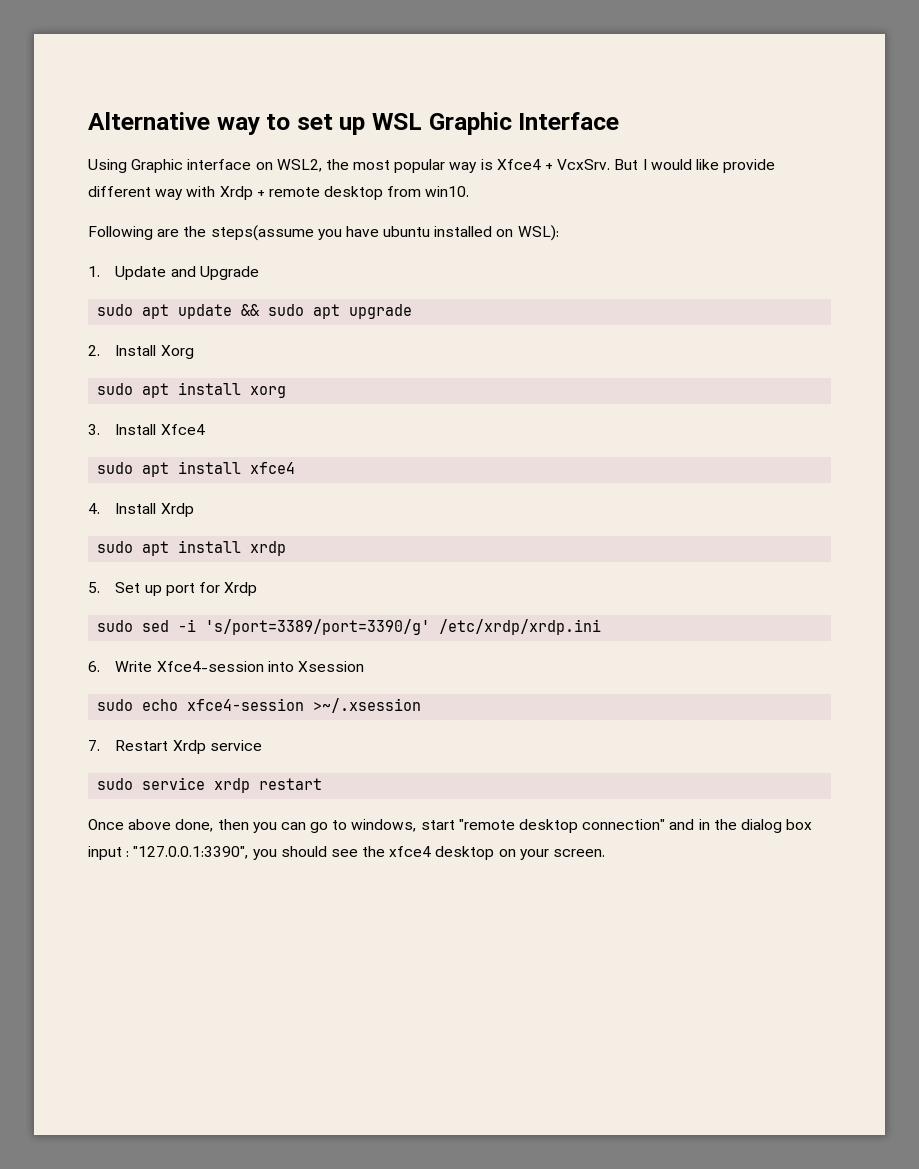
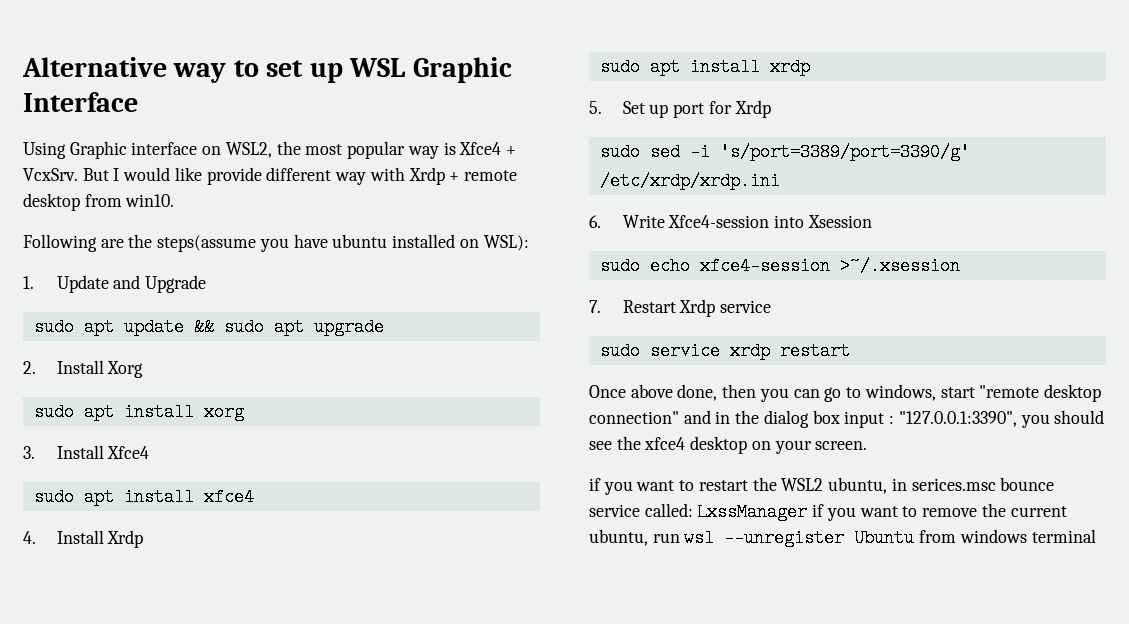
(606, 853) none -> [589,477,1055,495] [589,503,1067,521] [589,529,1096,547] // if you want to restart the WSL2 ubuntu, in serices.msc bounce service called: LxssManager if you want to remove the current ubuntu, run wsl --unregister Ubuntu from windows terminal

